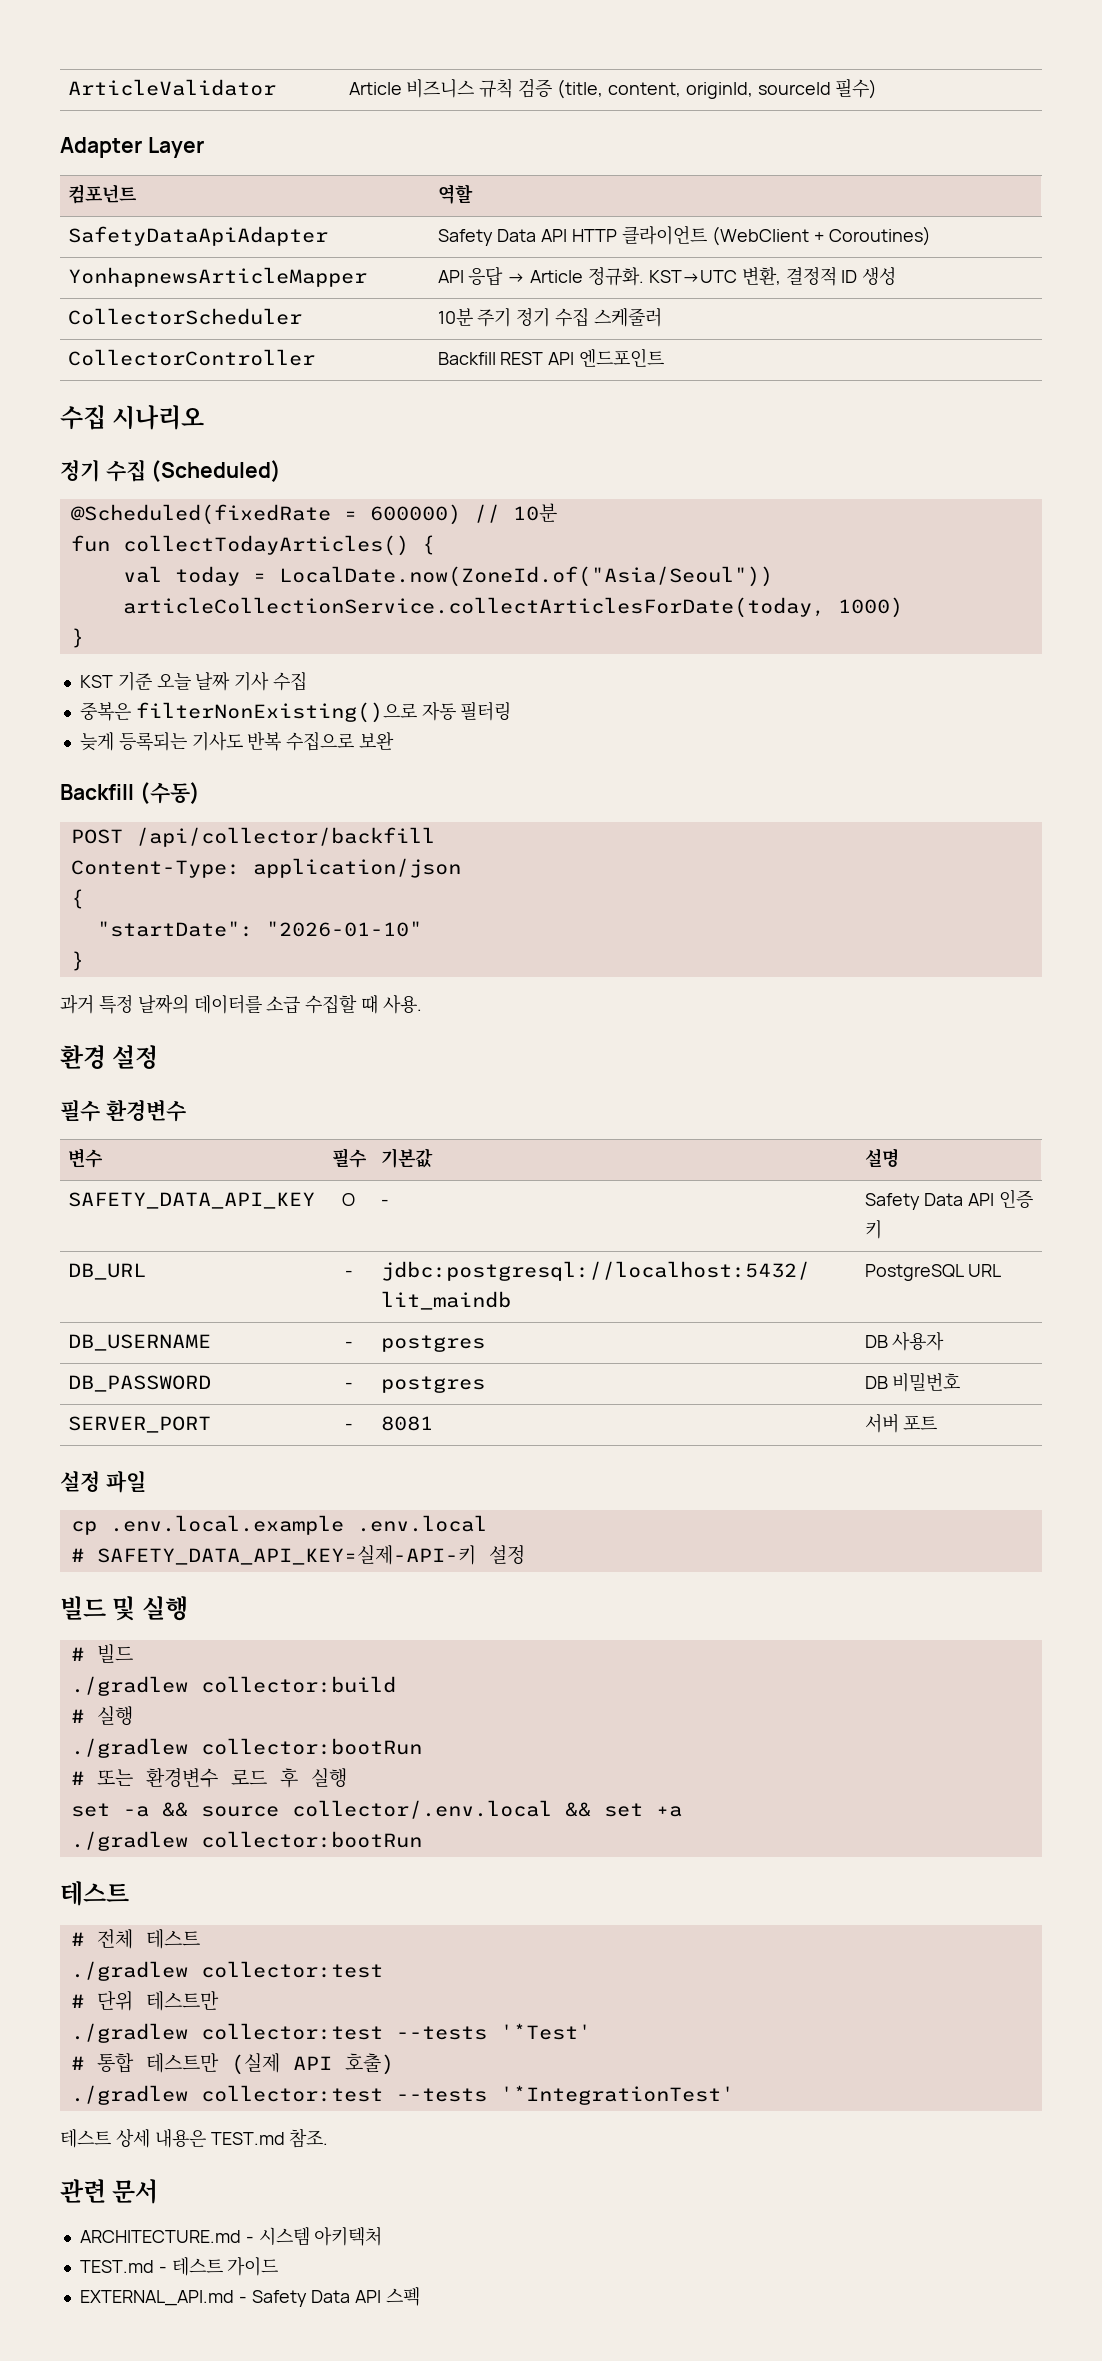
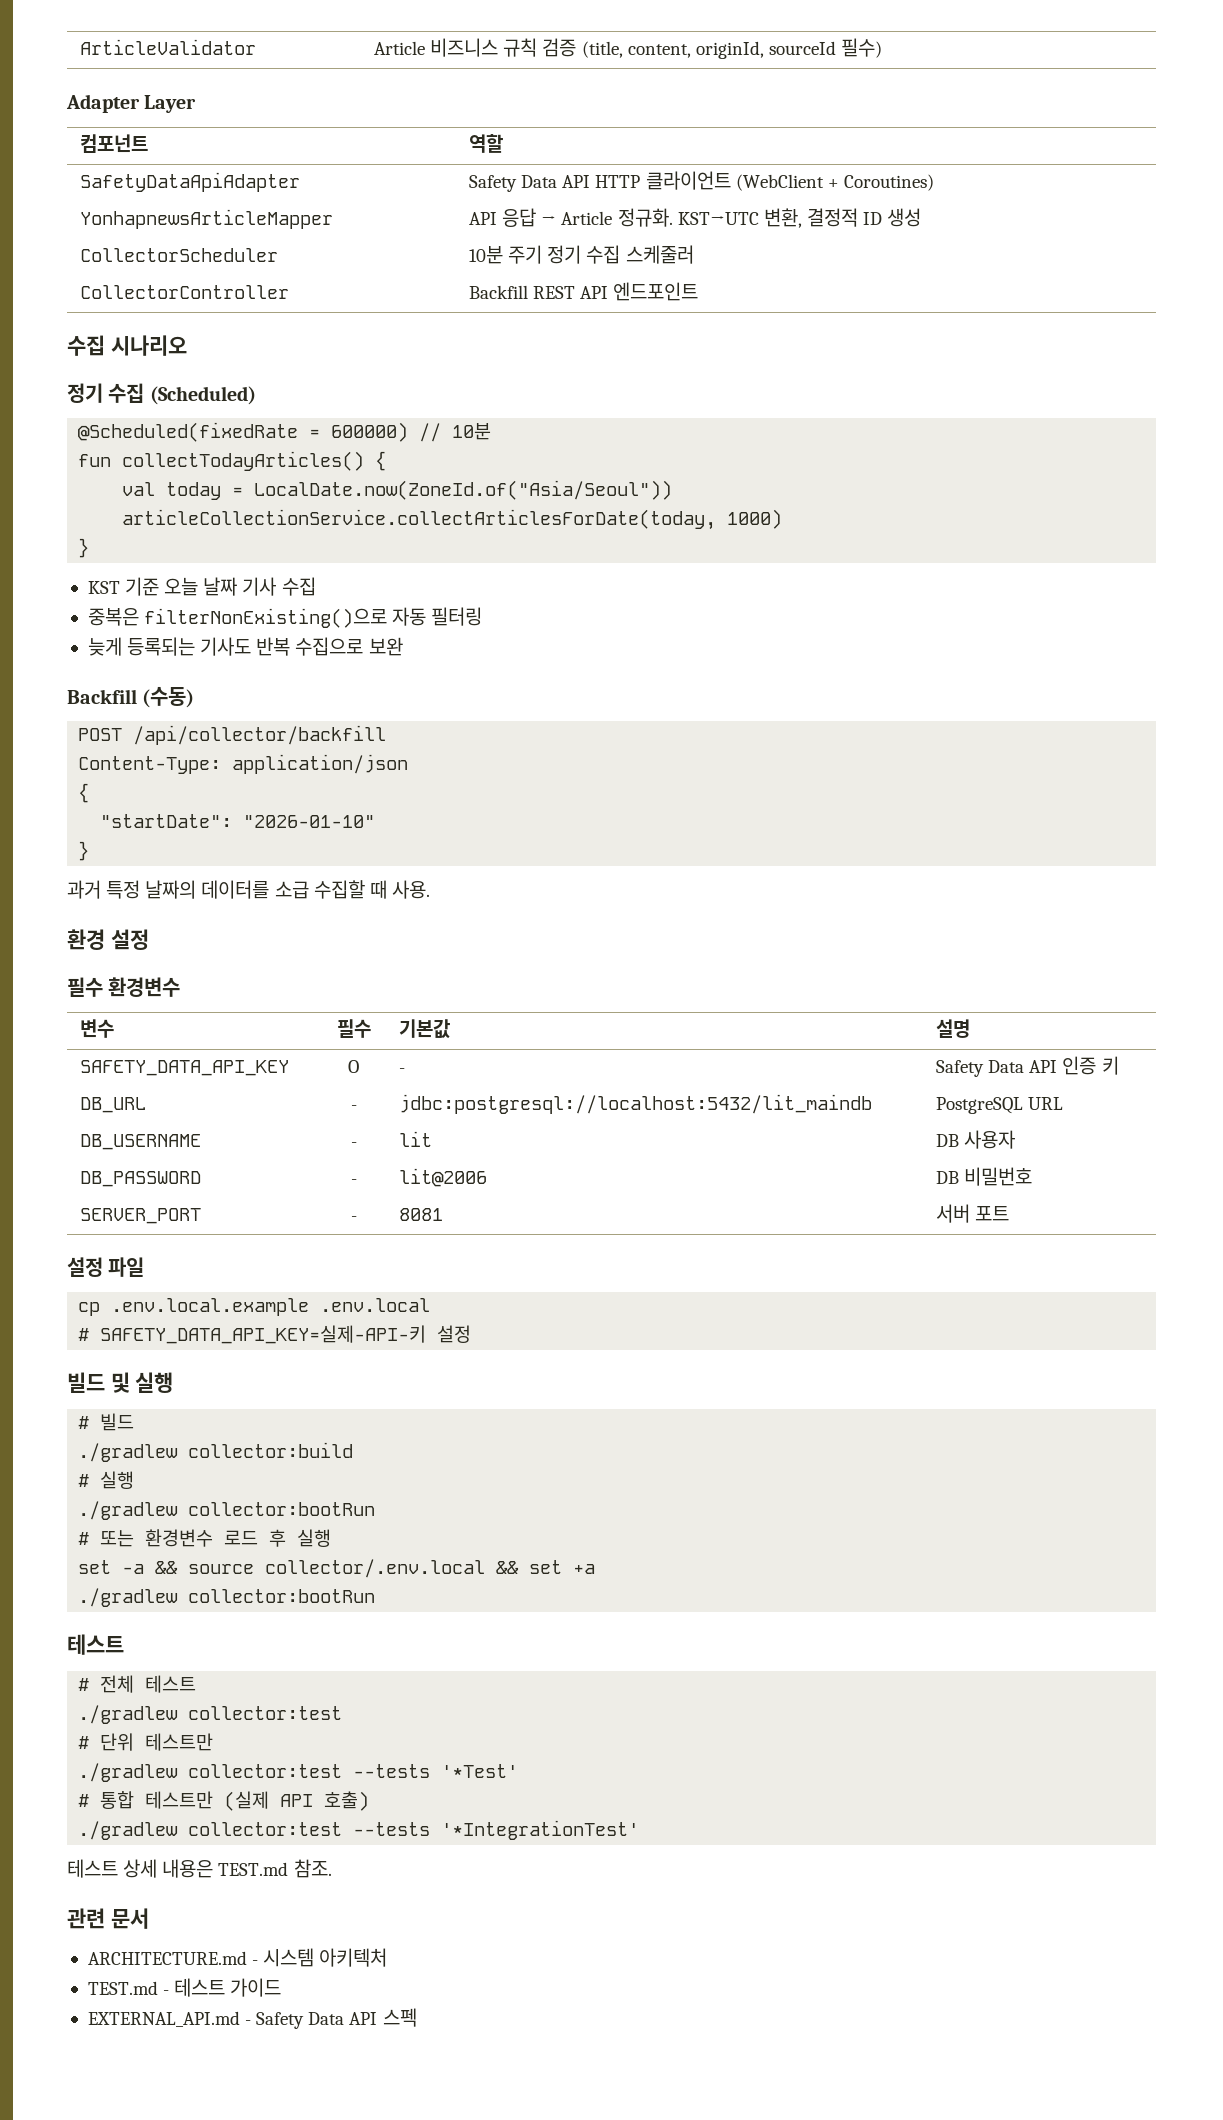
[380,1335,485,1352] postgres -> [399,1131,433,1147] lit
[380,1376,485,1393] postgres -> [399,1168,488,1187] lit@2006

